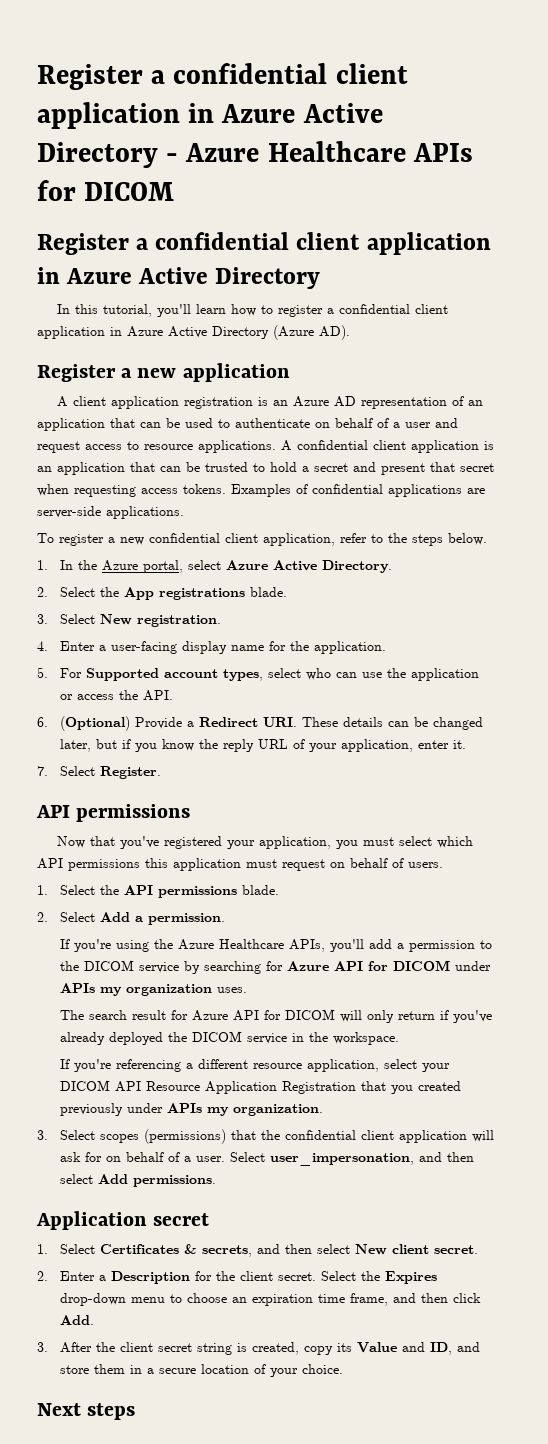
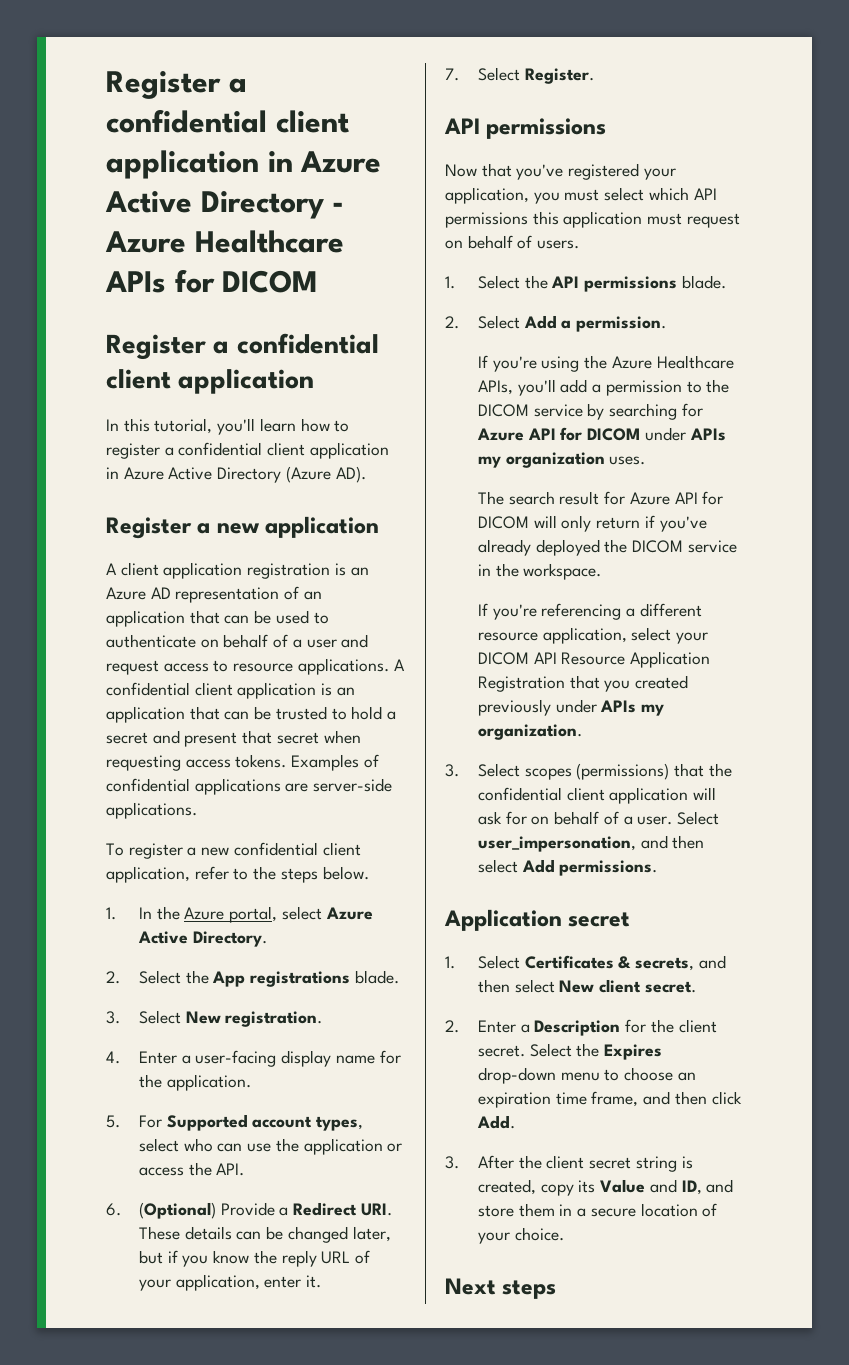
[37,267,321,289] in Azure Active Directory -> (315, 381) none

